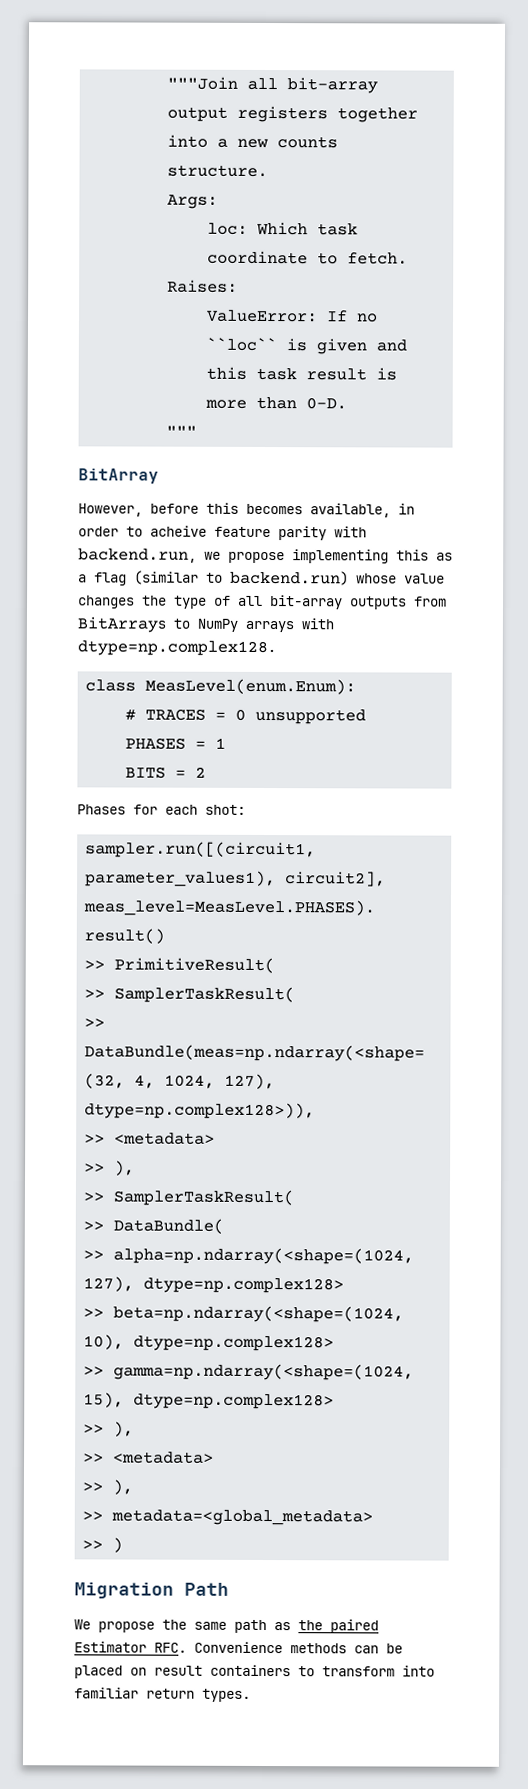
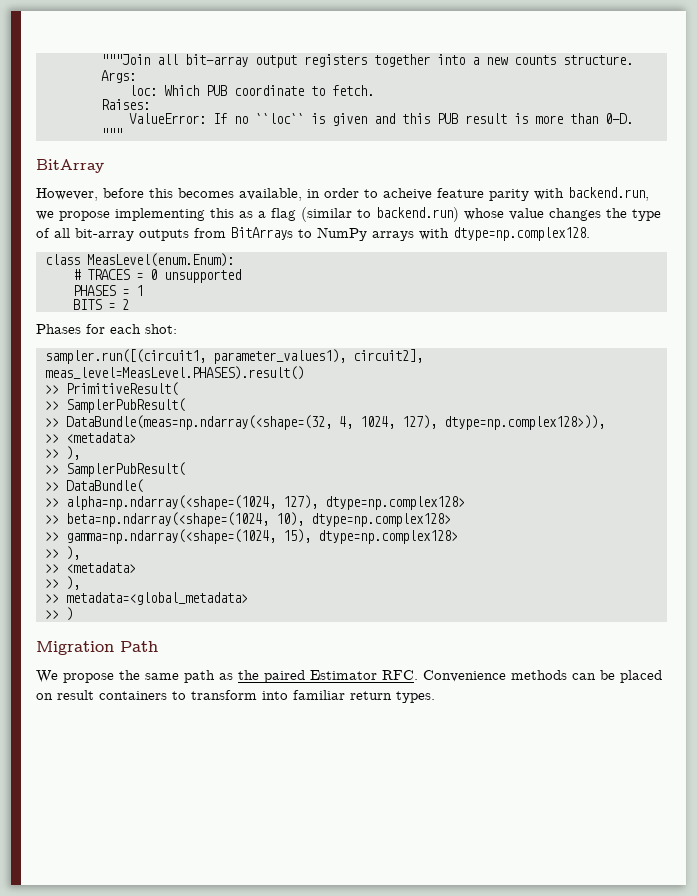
[317,223,359,236] task -> [205,85,227,96] PUB
[256,367,298,381] task -> [436,113,458,124] PUB
[114,986,296,1004] SamplerTaskResult( -> [65,398,185,413] SamplerPubResult(
[113,1189,295,1207] SamplerTaskResult( -> [65,462,185,477] SamplerPubResult(

